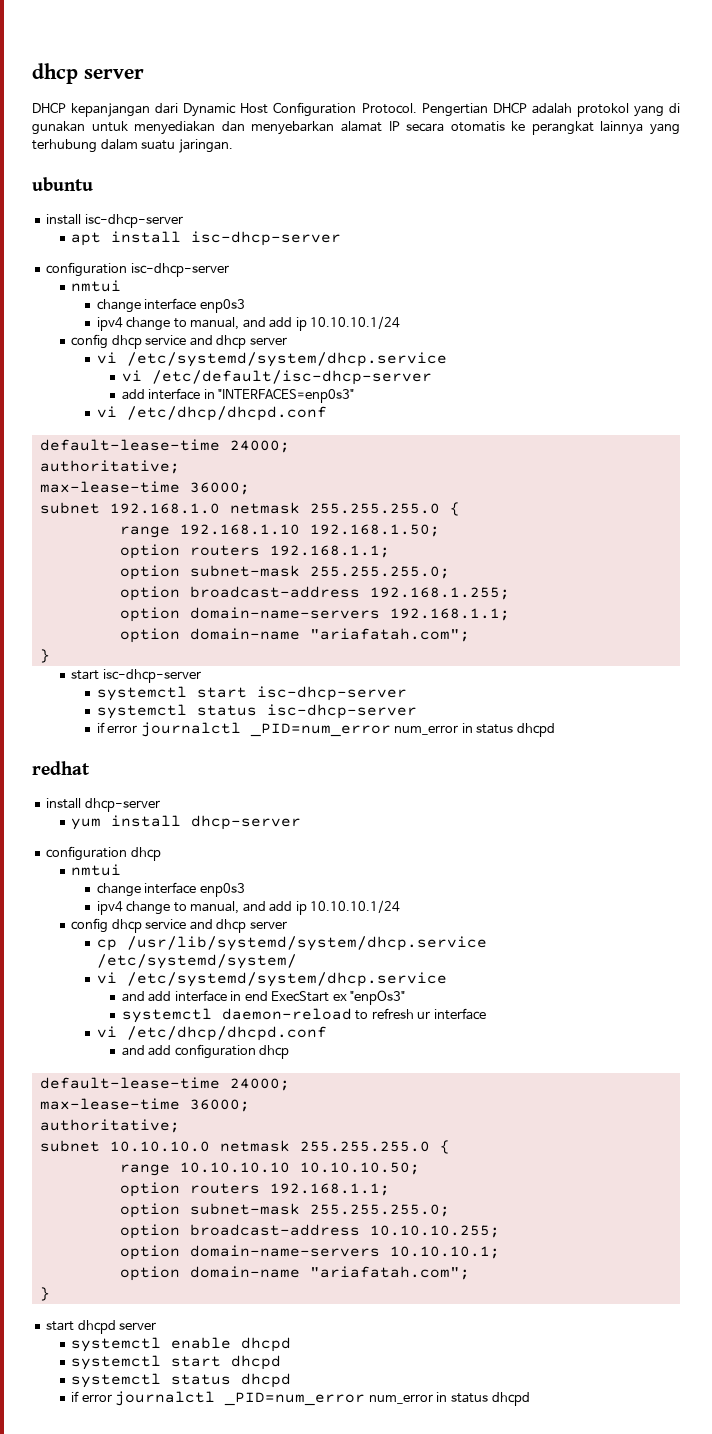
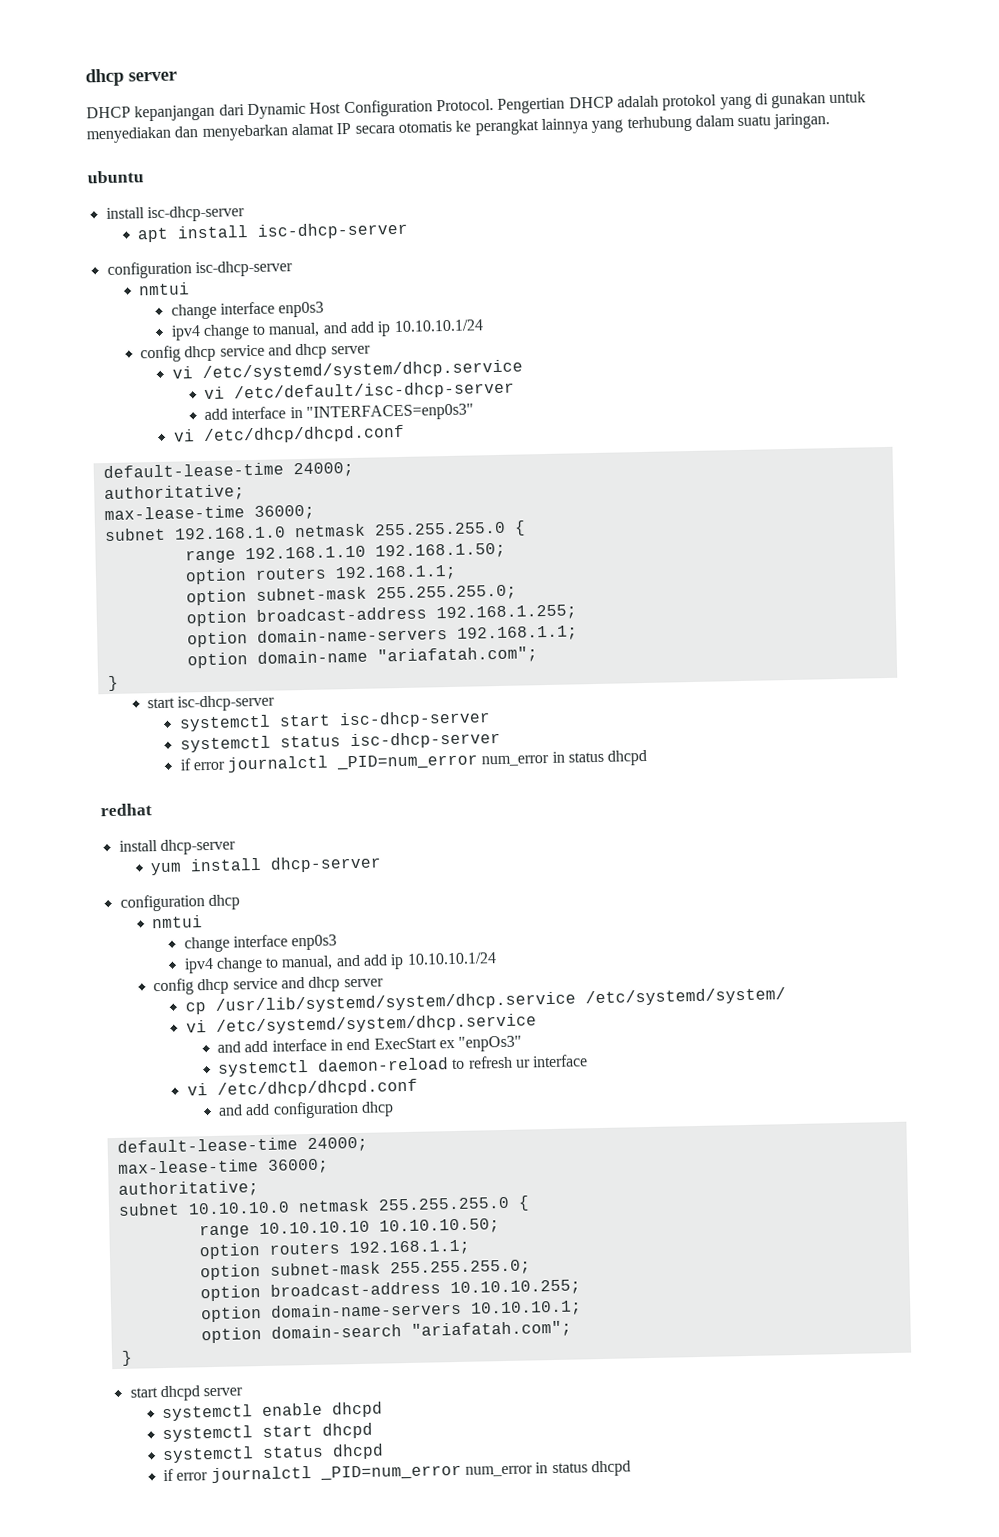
[189,1266,300,1278] domain-name -> [270,1324,402,1339] domain-search

